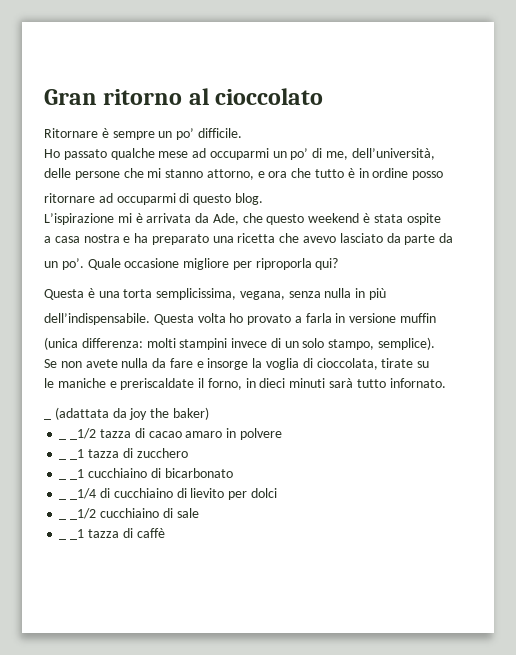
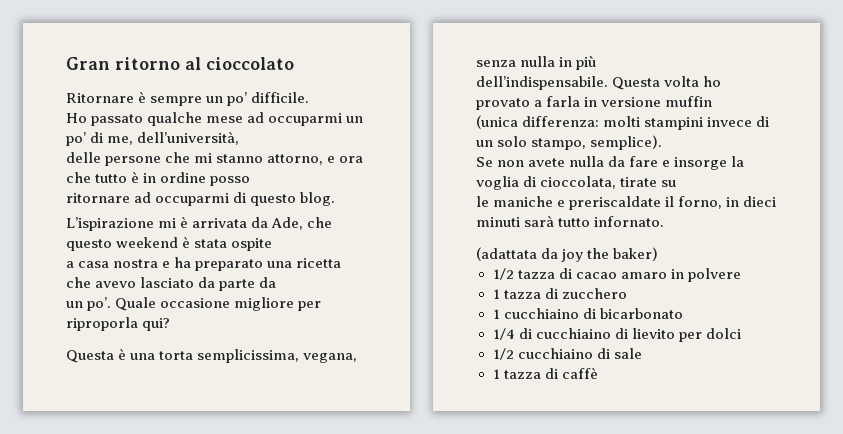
[44,418,51,420] _ -> (665, 221) none
[59,428,97,440] _ _1/2 -> [492,268,514,280] 1/2
[59,449,85,460] _ _1 -> [492,289,500,299] 1
[59,469,85,480] _ _1 -> [492,309,500,319] 1
[59,488,97,500] _ _1/4 -> [492,328,515,340] 1/4
[59,508,97,520] _ _1/2 -> [492,348,514,360] 1/2
[59,529,85,540] _ _1 -> [492,369,500,379] 1

